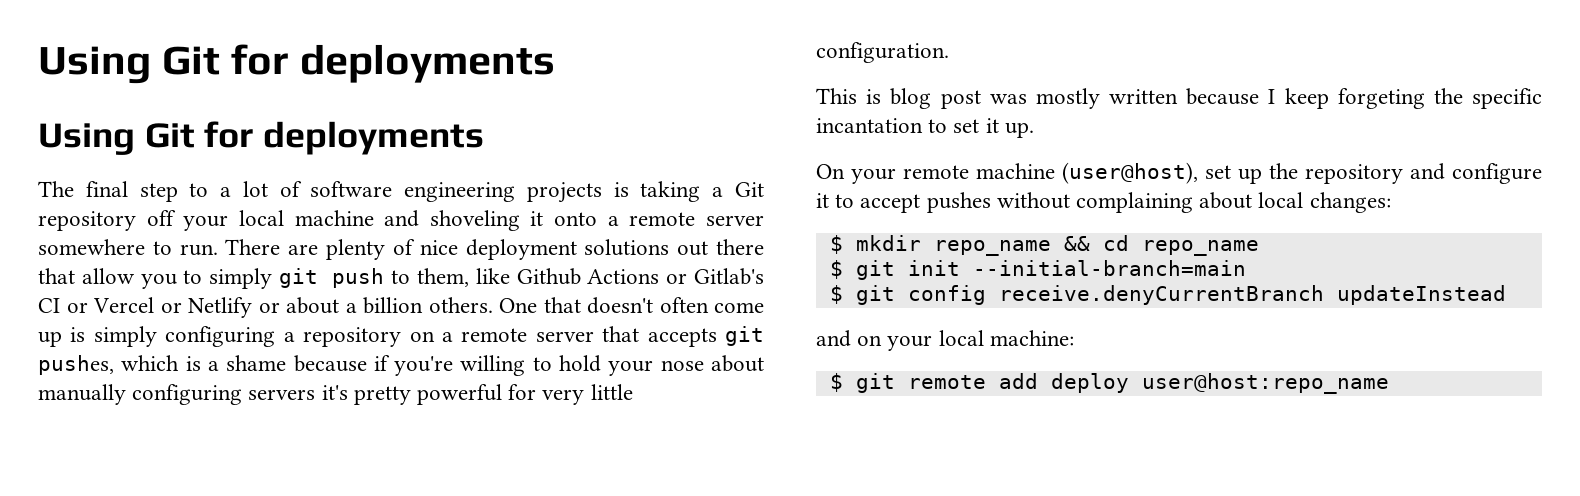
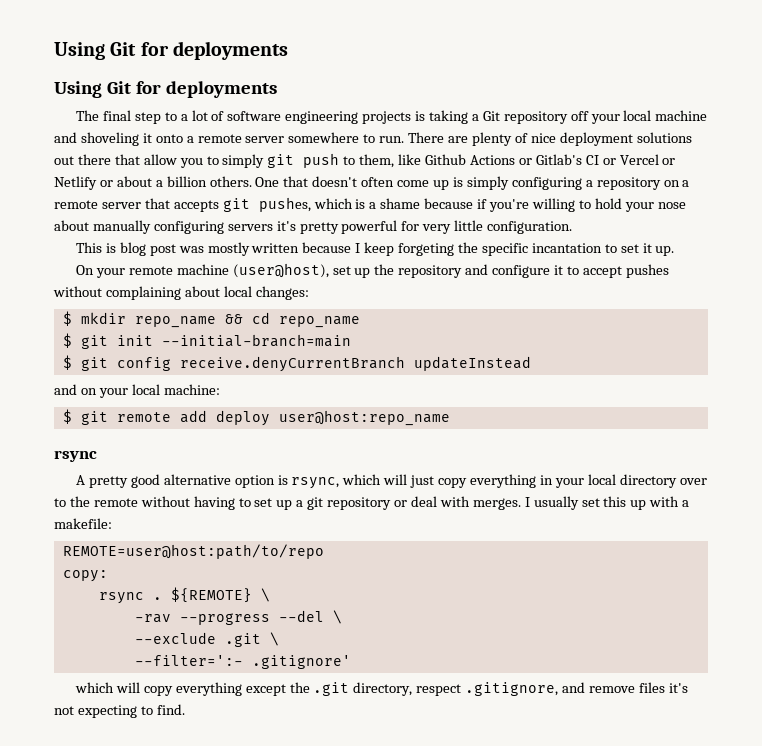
(1389, 383) none -> [54,450,97,462] [75,474,707,489] [54,496,690,510] [54,518,112,529] [62,544,324,559] [62,570,108,582] [98,587,270,604] [134,610,342,625] [134,632,279,647] [134,655,351,669] [74,682,688,696] [54,704,185,718] // rsync // A pretty good alternative option is rsync, which will just copy everything in your local directory over to the remote without having to set up a git repository or deal with merges. I usually set this up with a makefile: // REMOTE=user@host:path/to/repo // copy: // rsync . ${REMOTE} \ // -rav --progress --del \ // --exclude .git \ // --filter=':- .gitignore' // which will copy everything except the .git directory, respect .gitignore, and remove files it's not expecting to find.

